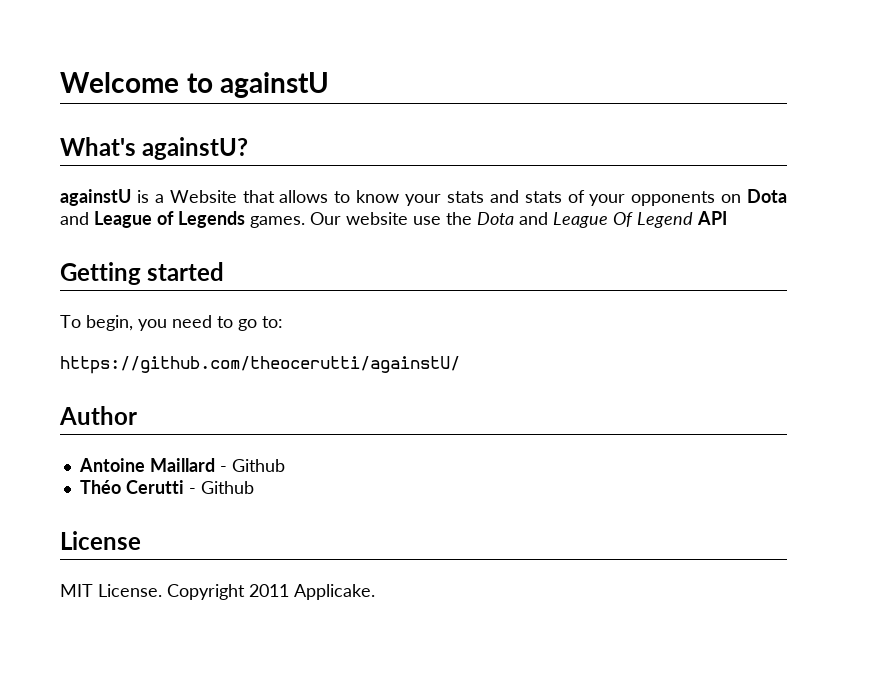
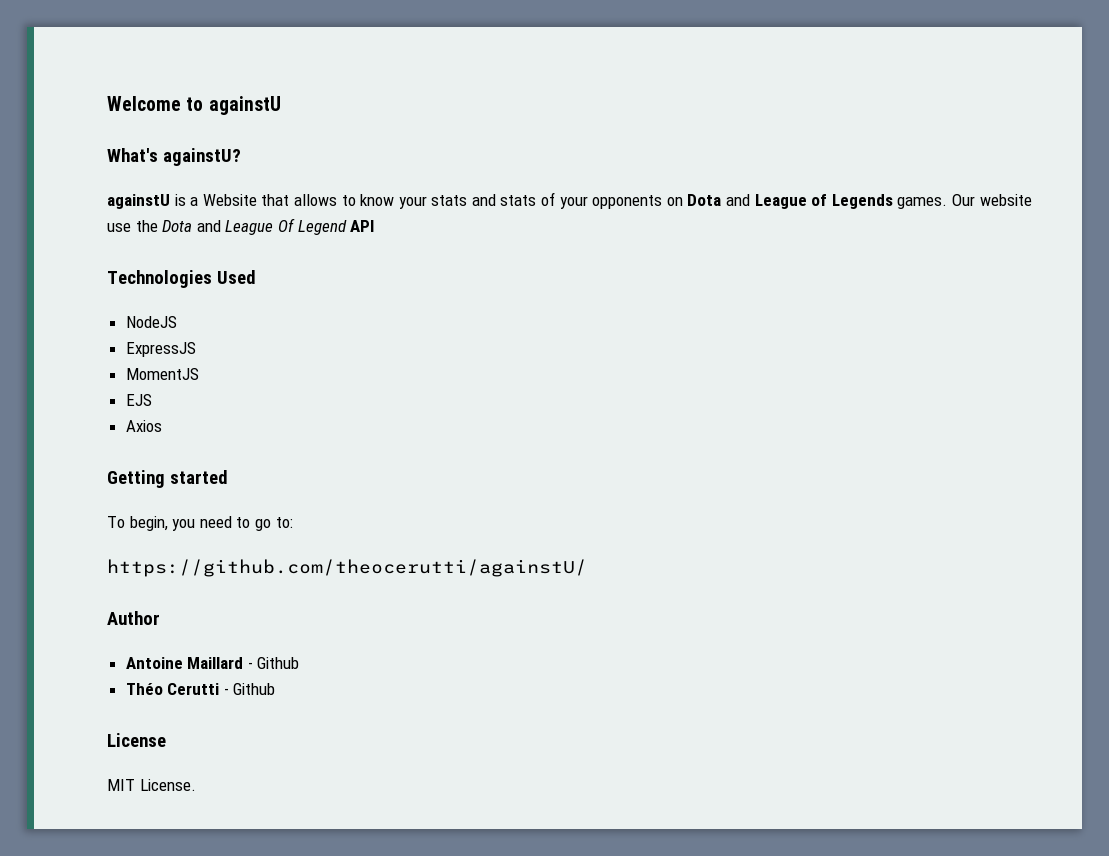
(727, 218) none -> [107,270,256,288] [125,316,177,328] [125,342,196,357] [125,368,199,380] [125,394,152,406] [125,420,162,432] // Technologies Used // NodeJS // ExpressJS // MomentJS // EJS // Axios
[167,584,375,600] Copyright 2011 Applicake. -> (196, 785) none

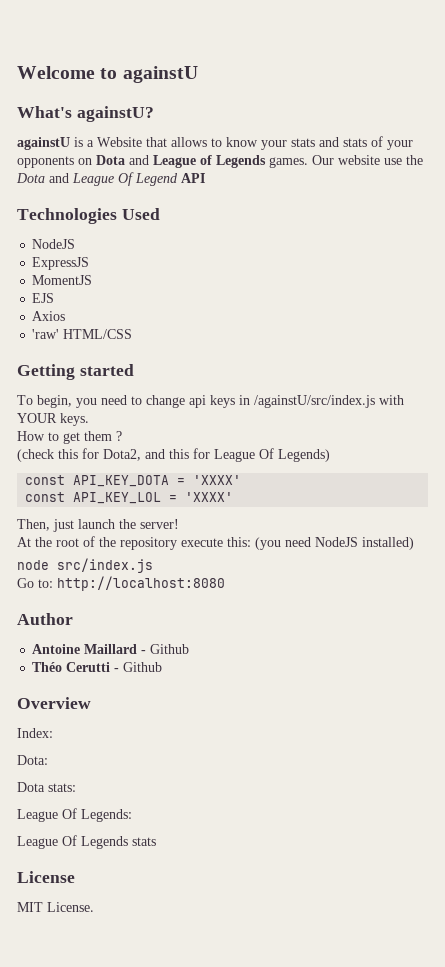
(162, 426) none -> [32,329,133,339] // 'raw' HTML/CSS
[254,519,271,531] go -> [146,395,404,408] [17,413,89,426] [17,431,122,444] [17,448,330,462] [25,475,242,487] [25,492,234,504] [17,519,179,532] [17,536,414,550] [17,558,153,573] [17,578,34,588] change api keys in /againstU/src/index.js with YOUR keys. // How to get them ? // (check this for Dota2, and this for League Of Legends) // const API_KEY_DOTA = 'XXXX' // const API_KEY_LOL = 'XXXX' // Then, just launch the server! // At the root of the repository execute this: (you need NodeJS installed) // node src/index.js // Go
[107,559,587,577] // https://github.com/theocerutti/againstU/ -> [57,576,225,591] http://localhost:8080
(276, 689) none -> [17,697,91,709] [17,728,53,738] [17,755,48,765] [17,782,76,792] [17,808,132,822] [17,835,156,849] // Overview // Index: // Dota: // Dota stats: // League Of Legends: // League Of Legends stats

